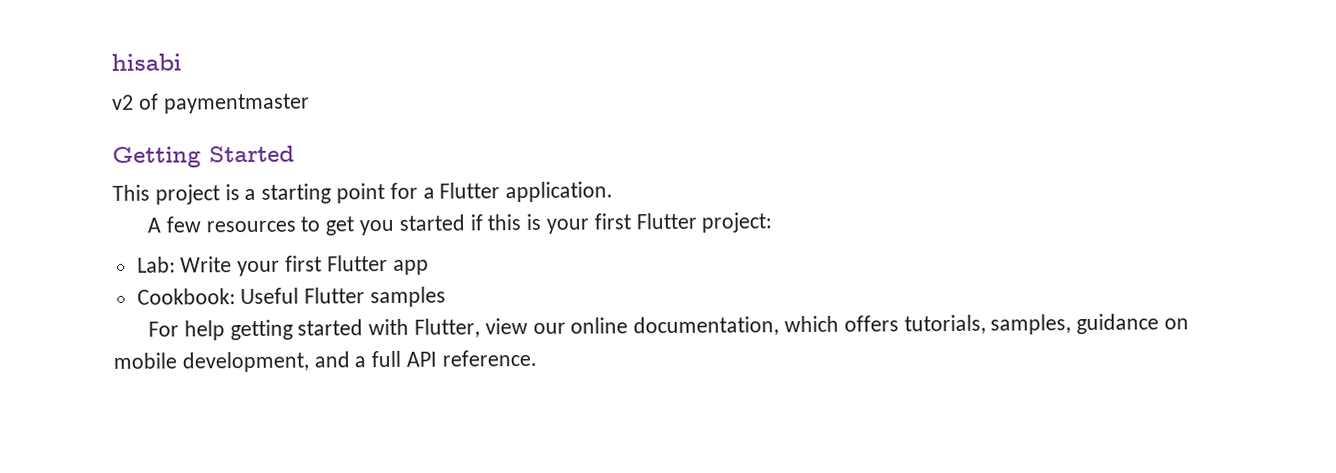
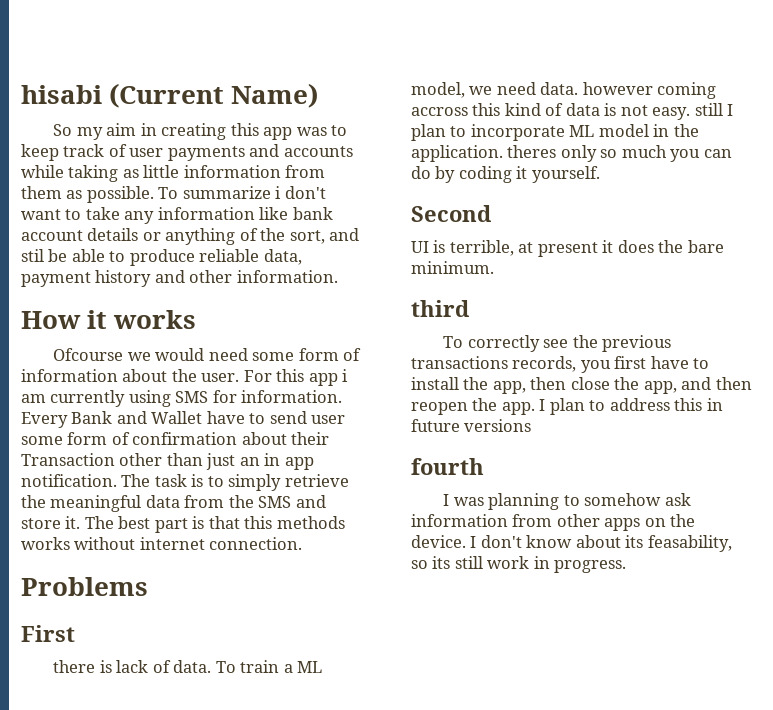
[111,93,310,114] [112,145,295,168] [112,181,614,205] [146,212,773,236] [136,255,429,277] [136,286,447,308] [147,313,1189,341] [113,349,537,373] // v2 of paymentmaster // Getting Started // This project is a starting point for a Flutter application. // A few resources to get you started if this is your first Flutter project: // Lab: Write your first Flutter app // Cookbook: Useful Flutter samples // For help getting started with Flutter, view our online documentation, which offers tutorials, samples, guidance on mobile development, and a full API reference. -> [109,83,319,108] [53,123,348,140] [21,144,353,161] [21,165,326,182] [21,186,326,203] [21,207,333,224] [21,228,360,245] [21,249,302,266] [21,270,338,287] [21,310,197,329] [53,348,362,361] [21,369,349,386] [21,390,343,407] [21,411,346,428] [21,432,330,445] [21,453,314,470] [21,474,349,491] [21,495,326,512] [21,516,345,533] [21,537,303,550] [21,577,148,596] [21,625,75,642] [53,660,323,673] [411,82,717,99] [411,103,734,120] [411,124,699,141] [411,145,732,162] [411,166,600,183] [411,205,491,222] [411,240,724,257] [411,261,494,274] [411,300,469,317] [443,335,672,352] [411,356,710,373] [411,377,752,394] [411,398,723,415] [411,419,532,432] [411,458,484,475] [443,493,691,510] [411,514,696,531] [411,535,732,552] [411,556,627,573] (Current Name) // So my aim in creating this app was to keep track of user payments and accounts while taking as little information from them as possible. To summarize i don't want to take any information like bank account details or anything of the sort, and stil be able to produce reliable data, payment history and other information. // How it works // Ofcourse we would need some form of information about the user. For this app i am currently using SMS for information. Every Bank and Wallet have to send user some form of confirmation about their Transaction other than just an in app notification. The task is to simply retrieve the meaningful data from the SMS and store it. The best part is that this methods works without internet connection. // Problems // First // there is lack of data. To train a ML model, we need data. however coming accross this kind of data is not easy. still I plan to incorporate ML model in the application. theres only so much you can do by coding it yourself. // Second // UI is terrible, at present it does the bare minimum. // third // To correctly see the previous transactions records, you first have to install the app, then close the app, and then reopen the app. I plan to address this in future versions // fourth // I was planning to somehow ask information from other apps on the device. I don't know about its feasability, so its still work in progress.

